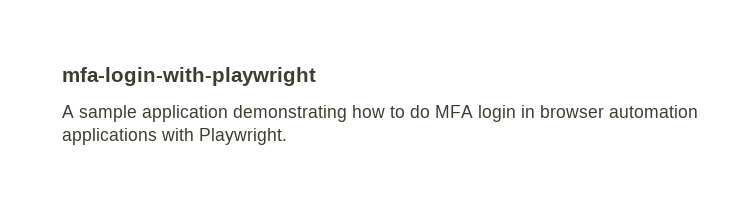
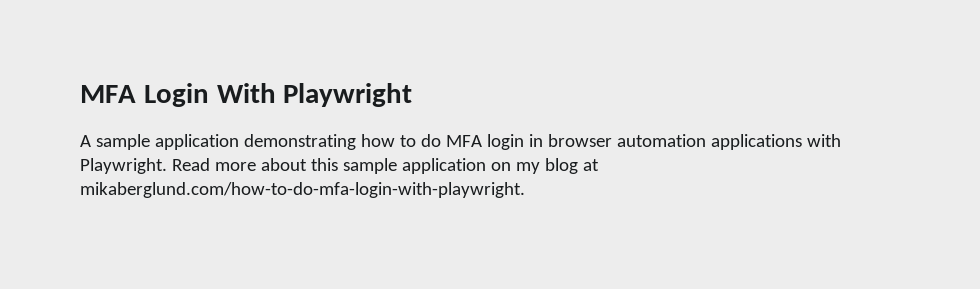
[62,67,316,86] mfa-login-with-playwright -> [80,83,413,107] MFA Login With Playwright
(287, 136) none -> [171,158,599,174] [80,182,525,198] Read more about this sample application on my blog at mikaberglund.com/how-to-do-mfa-login-with-playwright.

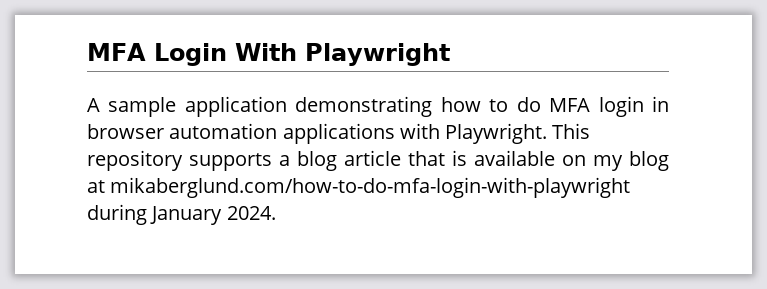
[171,158,599,174] [80,182,525,198] Read more about this sample application on my blog at mikaberglund.com/how-to-do-mfa-login-with-playwright. -> [552,123,591,139] [87,150,669,171] [87,177,631,198] [87,204,276,225] This repository supports a blog article that is available on my blog at mikaberglund.com/how-to-do-mfa-login-with-playwright during January 2024.

